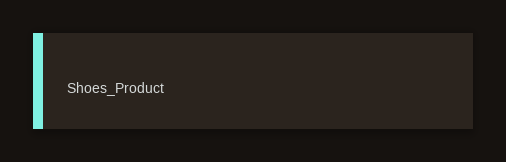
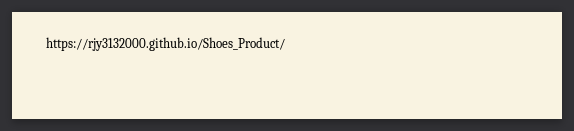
[67,82,164,96] Shoes_Product -> [46,37,285,51] https://rjy3132000.github.io/Shoes_Product/

